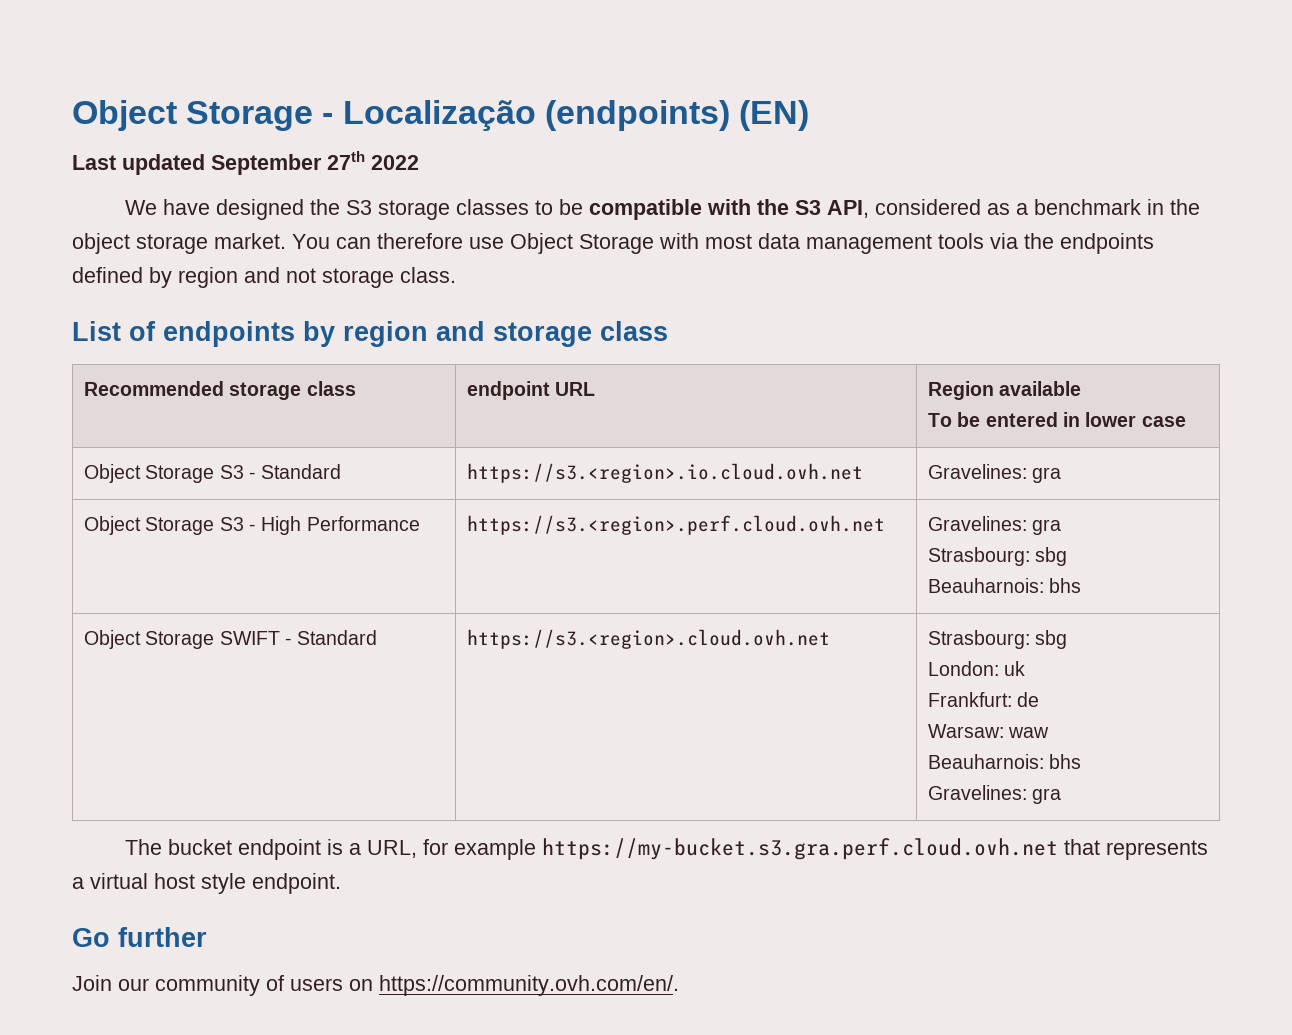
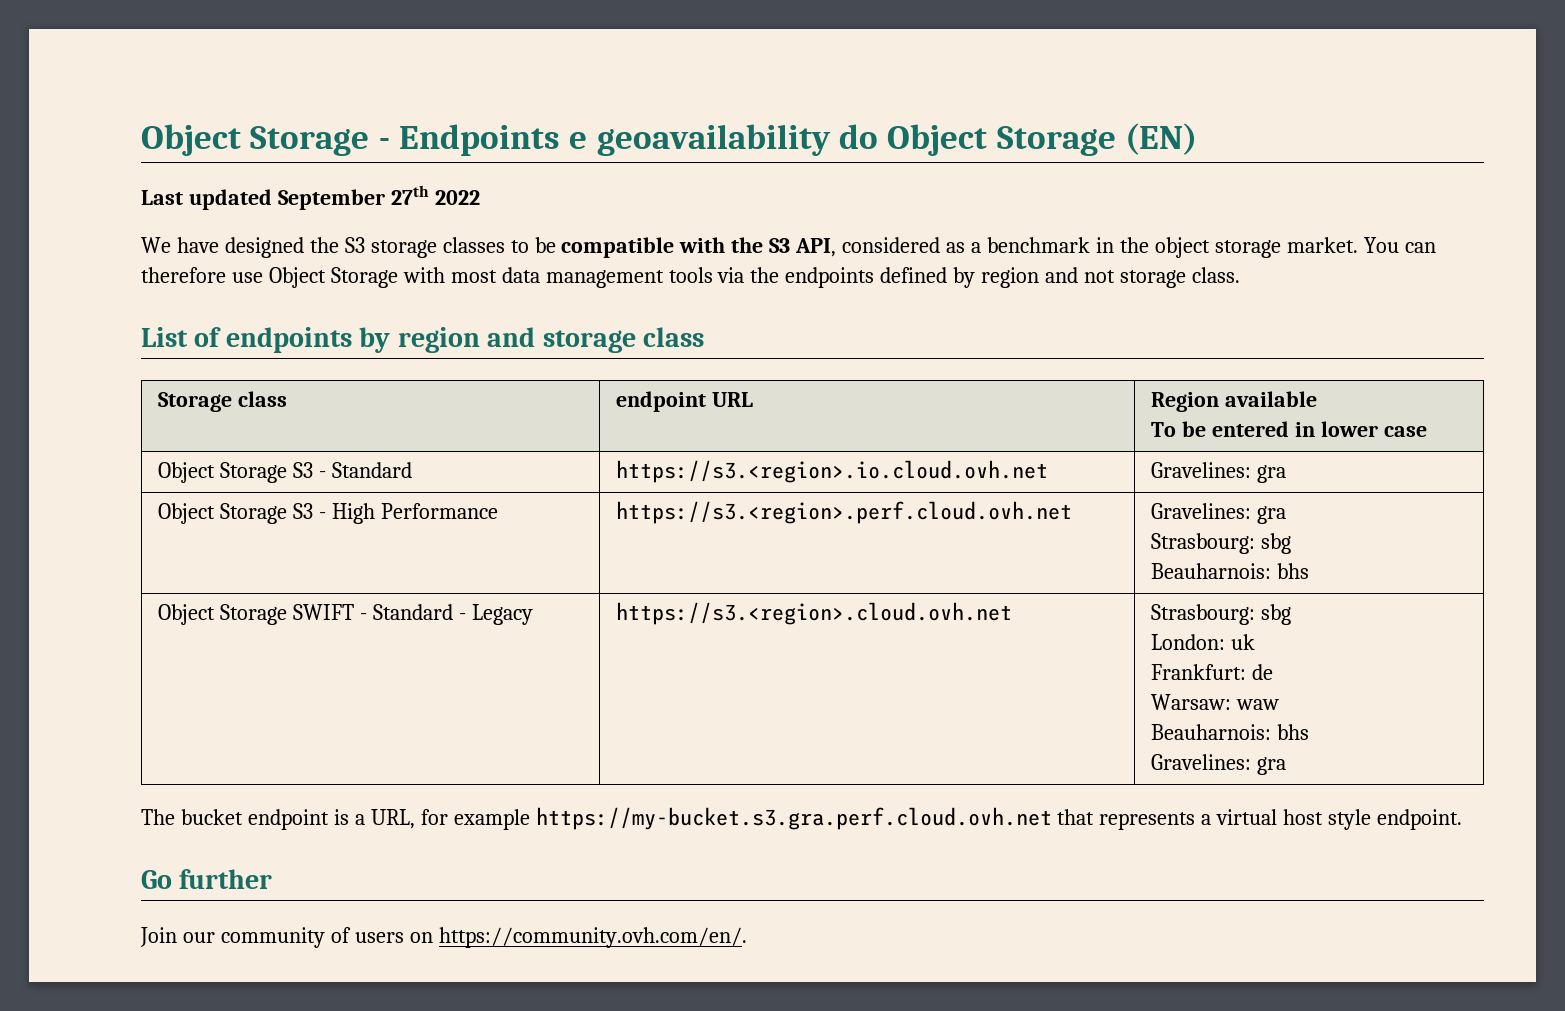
[342,100,730,131] Localização (endpoints) -> [398,124,1116,156] Endpoints e geoavailability do Object Storage
[84,381,302,400] Recommended storage -> [158,392,233,412] Storage
(378, 637) none -> [458,604,533,625] - Legacy

